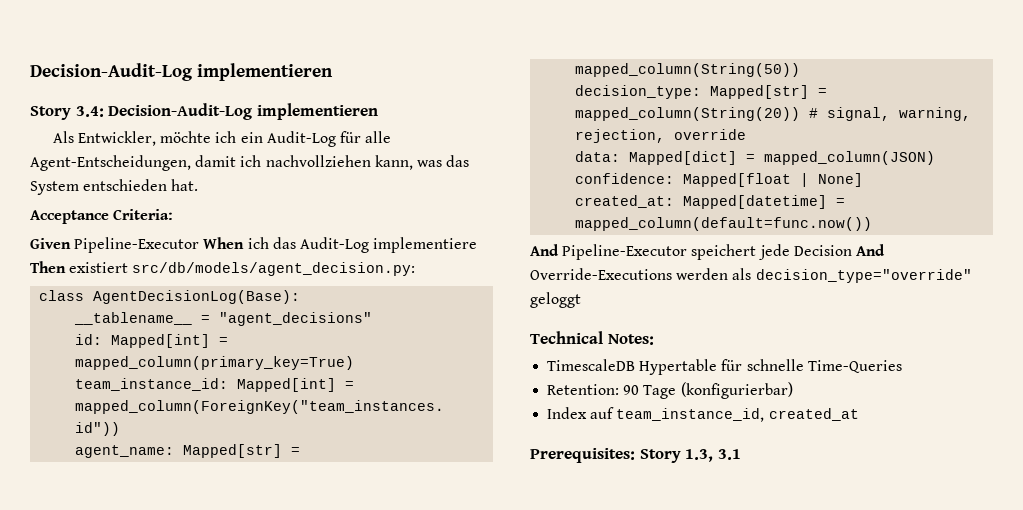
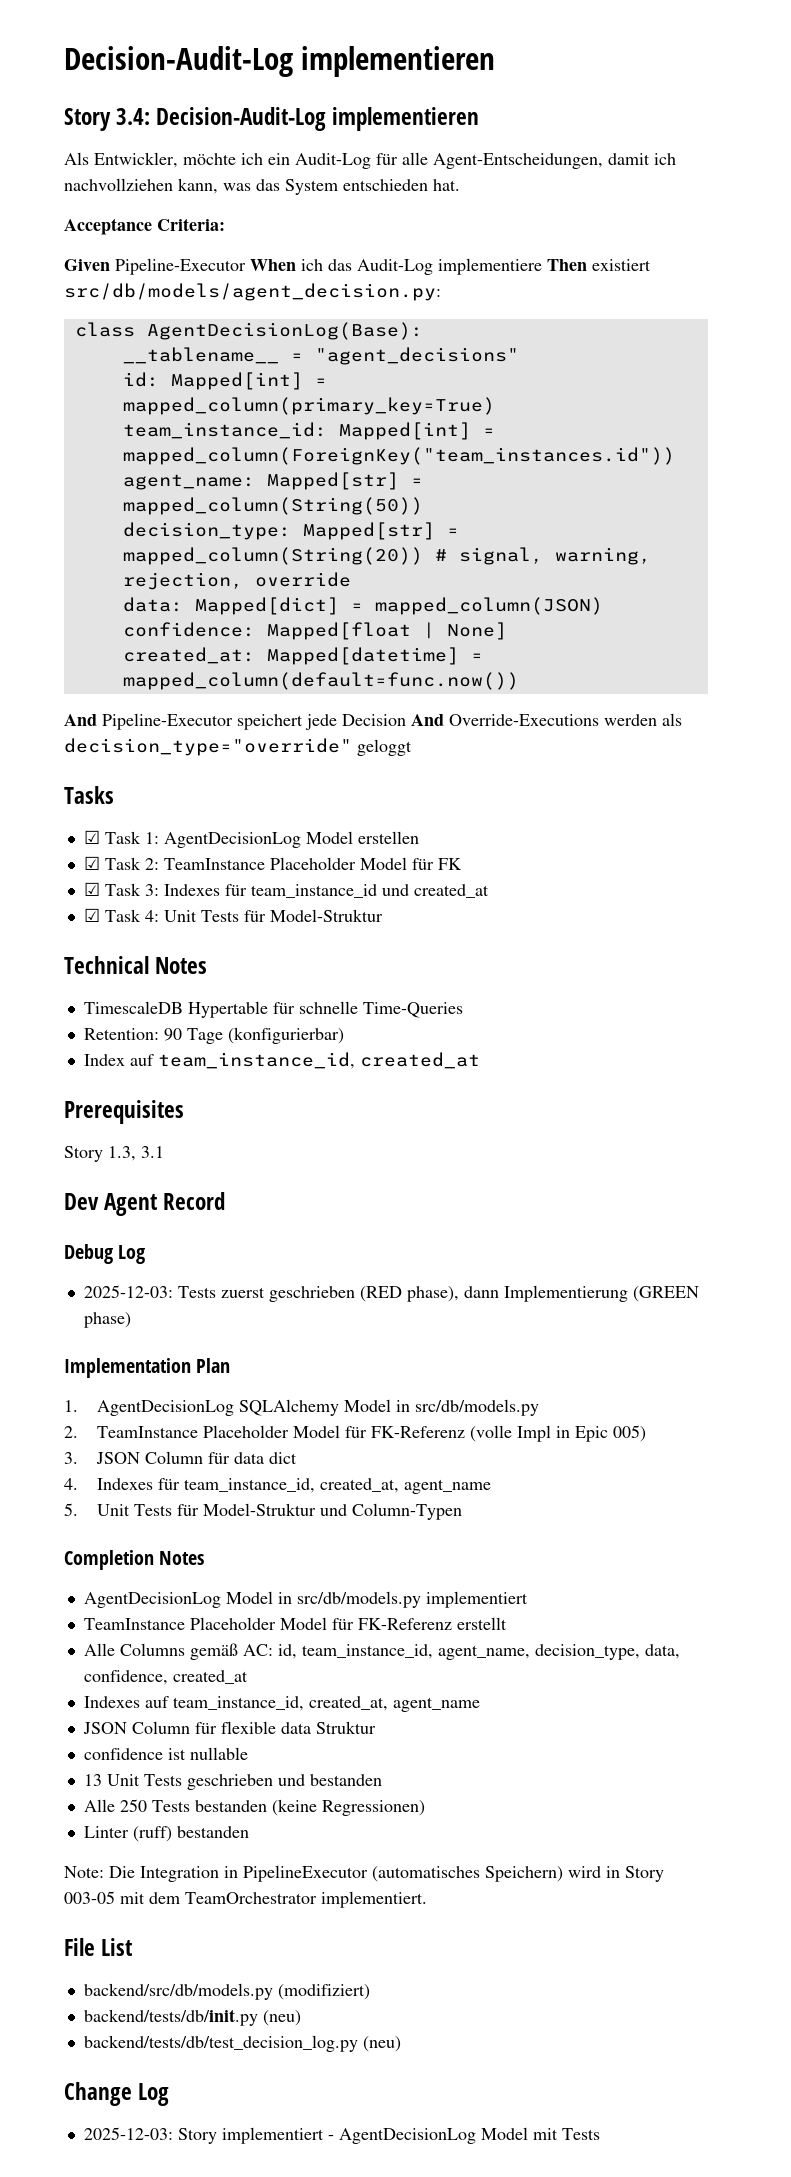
(581, 300) none -> [64,786,114,804] [83,830,419,848] [83,856,462,870] [83,882,489,898] [83,908,383,922] // Tasks // ☑ Task 1: AgentDecisionLog Model erstellen // ☑ Task 2: TeamInstance Placeholder Model für FK // ☑ Task 3: Indexes für team_instance_id und created_at // ☑ Task 4: Unit Tests für Model-Struktur
[607,334,654,345] Notes: -> [155,957,208,974] Notes
[530,448,635,463] Prerequisites: -> [64,1100,184,1124] Prerequisites //
(741, 454) none -> [64,1192,226,1216] [64,1244,146,1264] [83,1285,699,1302] [83,1312,131,1328] [64,1358,231,1378] [64,1399,539,1416] [64,1425,646,1442] [64,1451,297,1464] [64,1478,491,1494] [64,1503,462,1520] [64,1550,205,1570] [83,1591,528,1608] [83,1617,507,1630] [83,1643,680,1660] [83,1670,248,1685] [83,1696,480,1712] [82,1721,376,1734] [83,1747,248,1760] [83,1774,382,1790] [83,1799,425,1816] [83,1826,249,1842] [64,1865,664,1882] [64,1891,427,1908] [64,1938,133,1956] [83,1983,370,2000] [83,2009,301,2026] [83,2035,401,2052] [64,2082,170,2106] [83,2127,600,2144] // Dev Agent Record // Debug Log // 2025-12-03: Tests zuerst geschrieben (RED phase), dann Implementierung (GREEN phase) // Implementation Plan // 1. AgentDecisionLog SQLAlchemy Model in src/db/models.py // 2. TeamInstance Placeholder Model für FK-Referenz (volle Impl in Epic 005) // 3. JSON Column für data dict // 4. Indexes für team_instance_id, created_at, agent_name // 5. Unit Tests für Model-Struktur und Column-Typen // Completion Notes // AgentDecisionLog Model in src/db/models.py implementiert // TeamInstance Placeholder Model für FK-Referenz erstellt // Alle Columns gemäß AC: id, team_instance_id, agent_name, decision_type, data, confidence, created_at // Indexes auf team_instance_id, created_at, agent_name // JSON Column für flexible data Struktur // confidence ist nullable // 13 Unit Tests geschrieben und bestanden // Alle 250 Tests bestanden (keine Regressionen) // Linter (ruff) bestanden // Note: Die Integration in PipelineExecutor (automatisches Speichern) wird in Story 003-05 mit dem TeamOrchestrator implementiert. // File List // backend/src/db/models.py (modifiziert) // backend/tests/db/init.py (neu) // backend/tests/db/test_decision_log.py (neu) // Change Log // 2025-12-03: Story implementiert - AgentDecisionLog Model mit Tests

